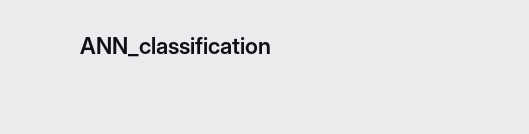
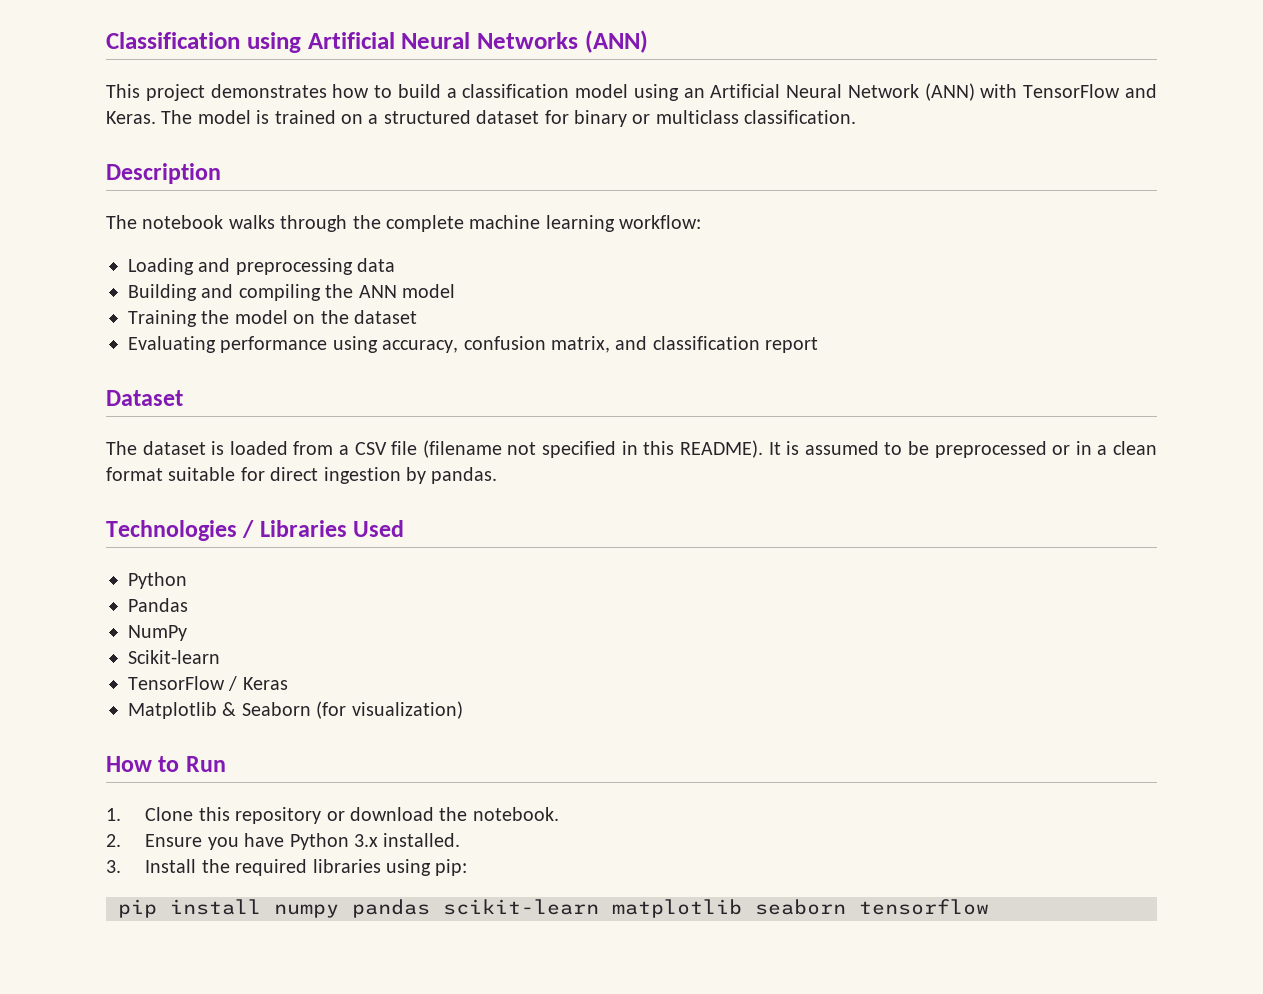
[80,37,271,57] ANN_classification -> [106,30,648,53] [106,83,1157,101] [106,110,857,127] [106,163,221,184] [106,215,702,232] [128,258,396,275] [128,284,455,301] [128,310,417,327] [128,336,819,353] [106,390,183,406] [106,440,1157,458] [106,467,498,484] [106,520,405,541] [128,572,187,589] [128,598,188,612] [128,625,187,641] [128,650,220,664] [128,676,288,691] [128,701,463,719] [106,756,226,772] [106,807,559,824] [106,833,461,850] [106,859,468,876] [118,899,989,918] Classification using Artificial Neural Networks (ANN) // This project demonstrates how to build a classification model using an Artificial Neural Network (ANN) with TensorFlow and Keras. The model is trained on a structured dataset for binary or multiclass classification. // Description // The notebook walks through the complete machine learning workflow: // Loading and preprocessing data // Building and compiling the ANN model // Training the model on the dataset // Evaluating performance using accuracy, confusion matrix, and classification report // Dataset // The dataset is loaded from a CSV file (filename not specified in this README). It is assumed to be preprocessed or in a clean format suitable for direct ingestion by pandas. // Technologies / Libraries Used // Python // Pandas // NumPy // Scikit-learn // TensorFlow / Keras // Matplotlib & Seaborn (for visualization) // How to Run // 1. Clone this repository or download the notebook. // 2. Ensure you have Python 3.x installed. // 3. Install the required libraries using pip: // pip install numpy pandas scikit-learn matplotlib seaborn tensorflow

